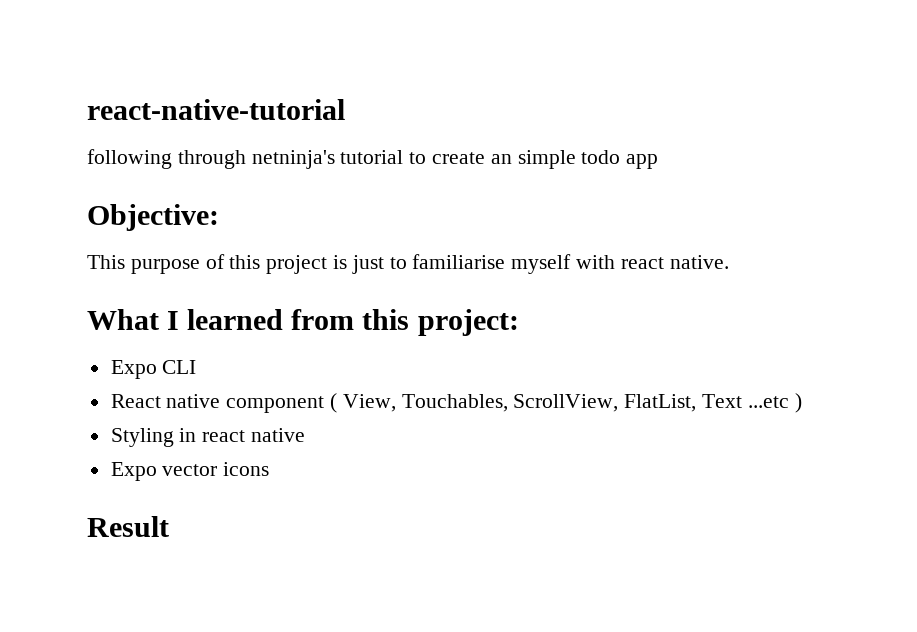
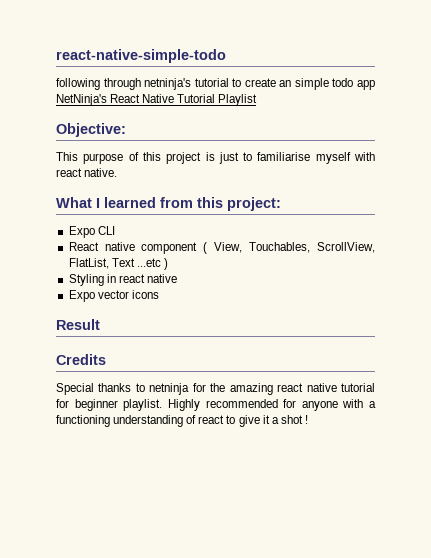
[87,99,345,120] react-native-tutorial -> [56,49,226,63] react-native-simple-todo
(659, 161) none -> [56,94,258,106] NetNinja's React Native Tutorial Playlist
(169, 526) none -> [56,354,106,365] [56,383,375,395] [56,399,376,411] [56,415,308,427] // Credits // Special thanks to netninja for the amazing react native tutorial for beginner playlist. Highly recommended for anyone with a functioning understanding of react to give it a shot !

